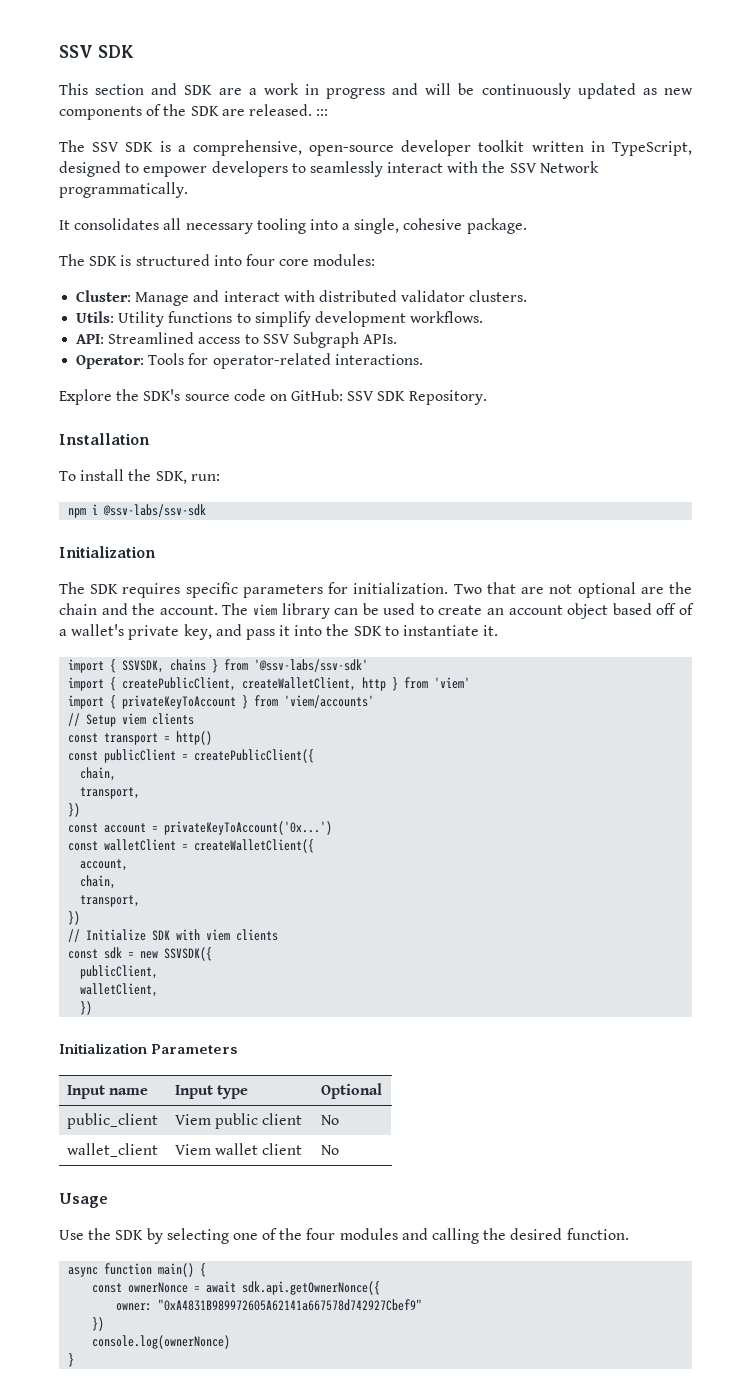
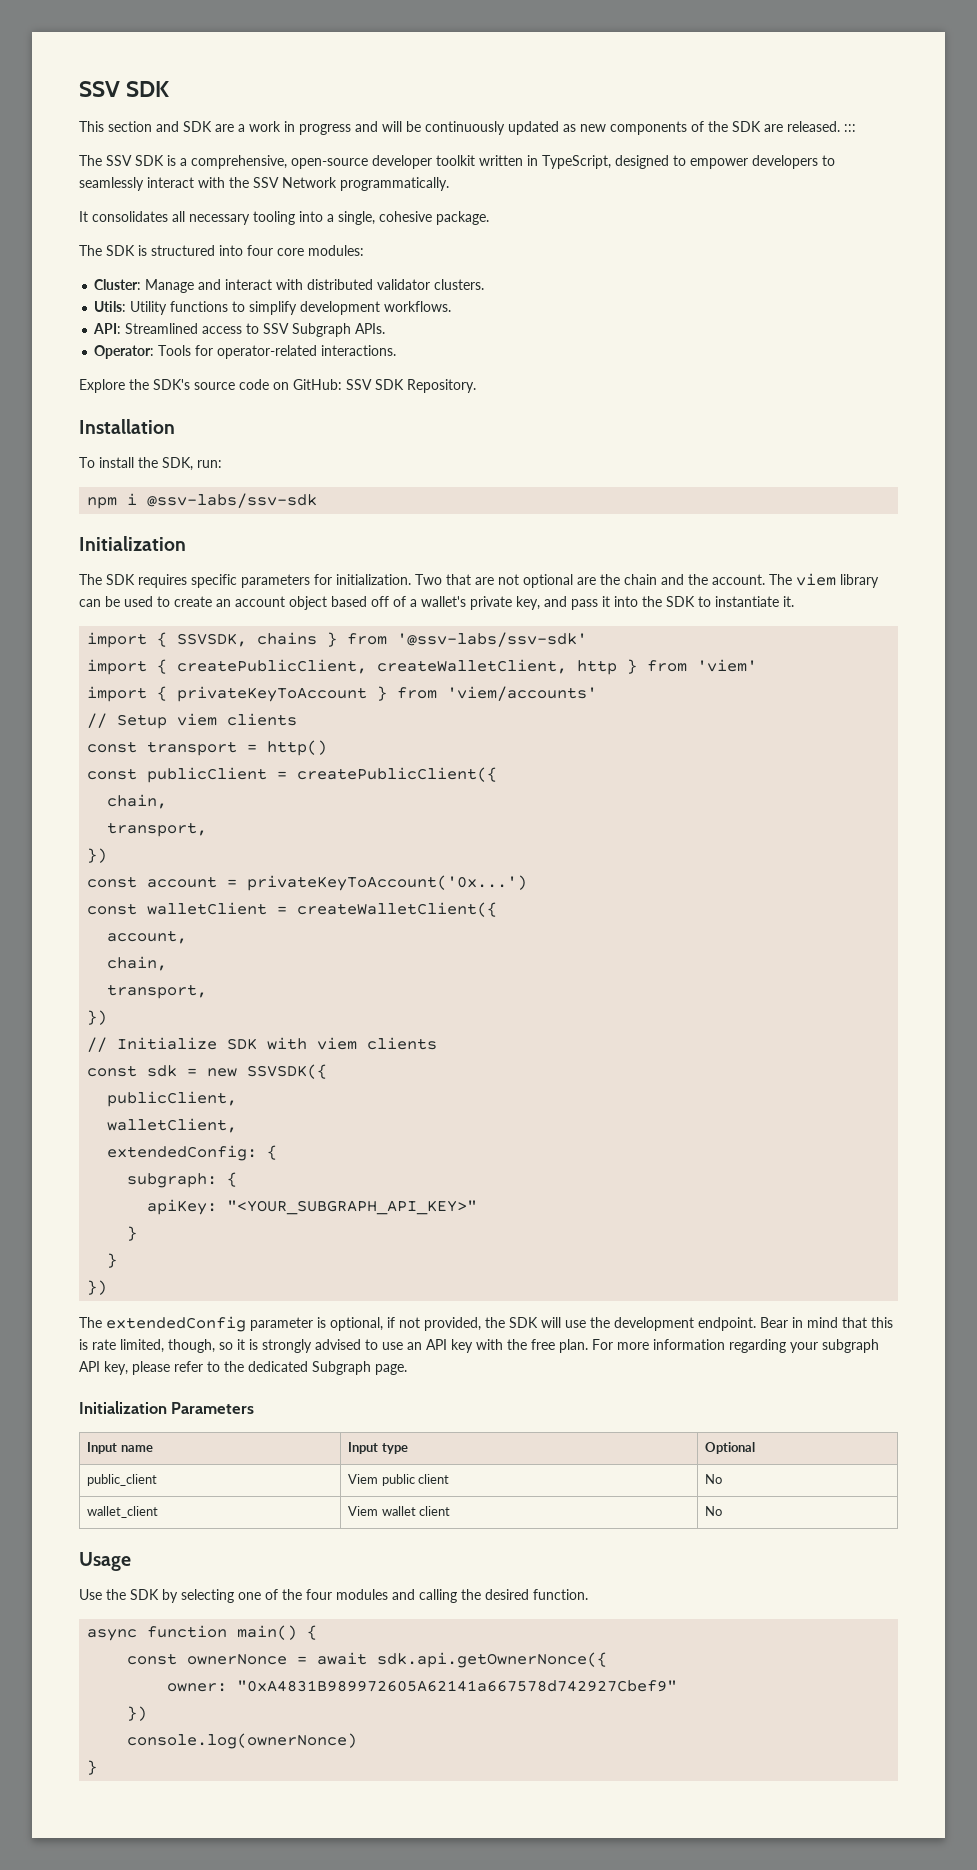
[80,1001,93,1015] }) -> [107,1145,278,1161] [127,1172,238,1188] [147,1199,478,1215] [127,1226,138,1241] [107,1253,118,1268] [87,1280,108,1295] [79,1316,893,1332] [79,1339,879,1353] [79,1361,407,1375] extendedConfig: { // subgraph: { // apiKey: "<YOUR_SUBGRAPH_API_KEY>" // } // } // }) // The extendedConfig parameter is optional, if not provided, the SDK will use the development endpoint. Bear in mind that this is rate limited, though, so it is strongly advised to use an API key with the free plan. For more information regarding your subgraph API key, please refer to the dedicated Subgraph page.

